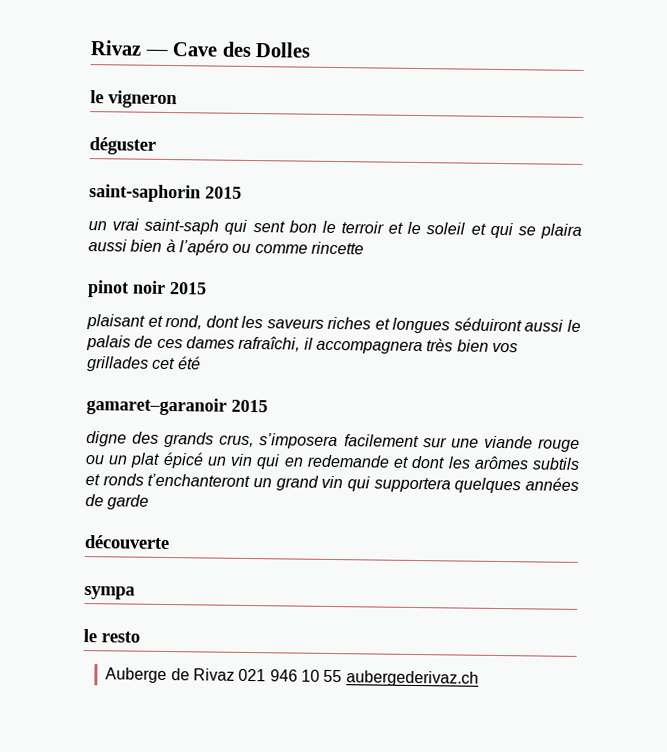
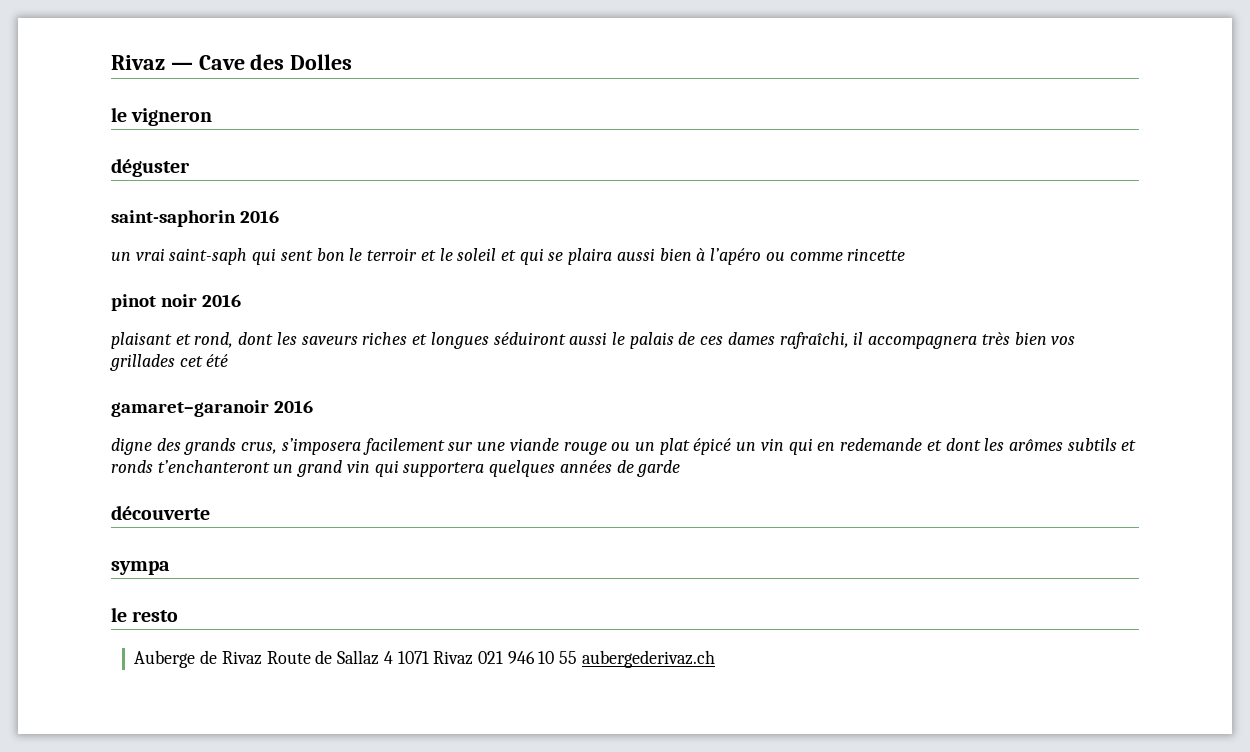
[205,186,242,199] 2015 -> [239,210,279,223] 2016
[169,282,207,295] 2015 -> [201,294,241,307] 2016
[231,399,268,413] 2015 -> [273,400,313,413] 2016
(236, 674) none -> [266,650,474,665] Route de Sallaz 4 1071 Rivaz

